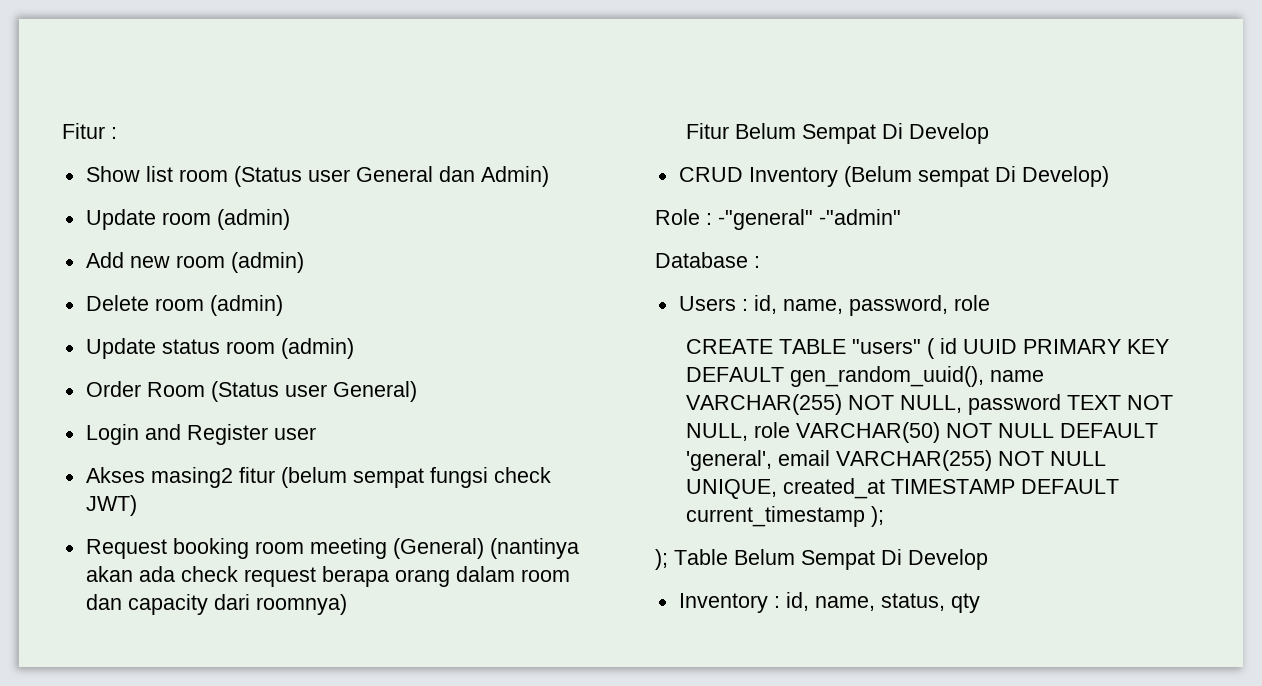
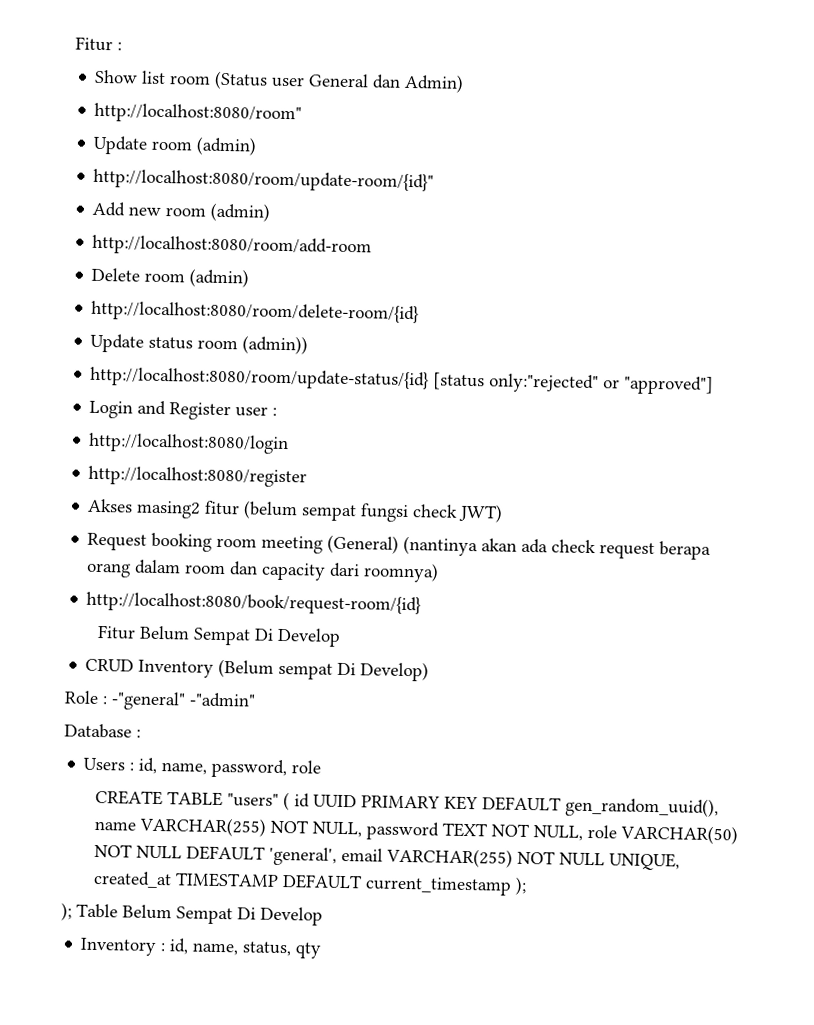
(549, 176) none -> [94,102,303,125] // http://localhost:8080/room"
(290, 219) none -> [93,168,435,193] // http://localhost:8080/room/update-room/{id}"
(304, 262) none -> [92,234,373,258] // http://localhost:8080/room/add-room
(283, 305) none -> [91,300,420,325] // http://localhost:8080/room/delete-room/{id}
[280,338,354,359] [85,381,417,402] (admin) // Order Room (Status user General) -> [242,335,309,355] [90,366,715,395] (admin)) // http://localhost:8080/room/update-status/{id} [status only:"rejected" or "approved"]
(316, 433) none -> [272,407,278,416] [88,432,290,455] [88,465,308,488] : // http://localhost:8080/login // http://localhost:8080/register
(347, 604) none -> [86,591,422,616] // http://localhost:8080/book/request-room/{id}

